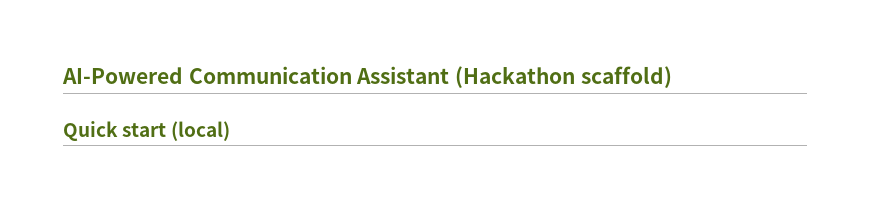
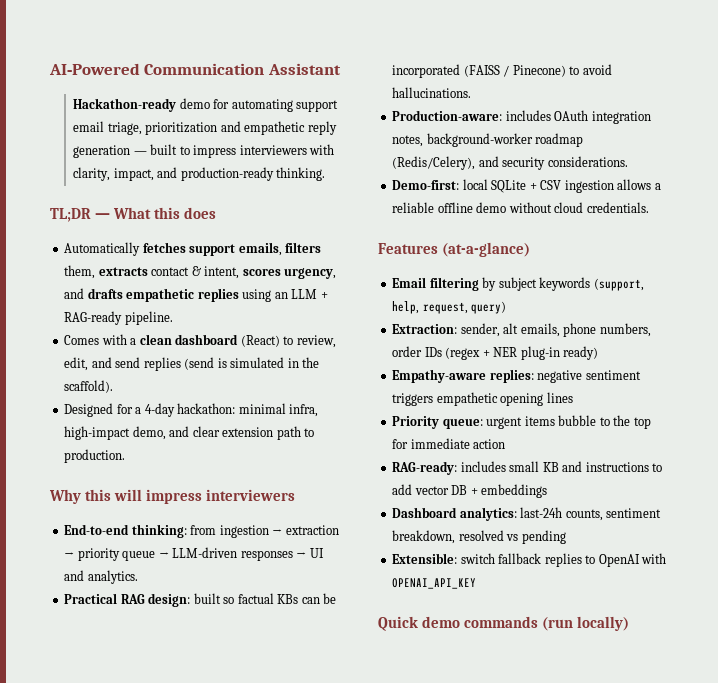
[455,66,672,88] [63,121,231,141] (Hackathon scaffold) // Quick start (local) -> [73,98,339,112] [73,121,337,135] [73,144,335,158] [73,167,326,181] [50,207,217,222] [64,242,322,256] [64,265,337,279] [64,288,328,302] [64,311,173,325] [64,334,336,348] [64,357,320,371] [64,380,114,393] [64,403,319,417] [64,426,315,440] [64,449,126,463] [49,489,296,504] [64,524,339,538] [64,547,324,561] [64,570,138,584] [64,593,337,607] [392,64,612,78] [392,87,472,98] [392,110,651,124] [392,133,584,147] [392,156,628,170] [392,179,661,193] [392,202,649,213] [378,242,531,257] [392,277,644,291] [392,301,507,314] [392,323,651,337] [392,346,599,360] [392,369,641,383] [392,392,573,406] [392,415,651,429] [392,438,506,449] [392,461,663,475] [392,484,548,498] [392,507,662,521] [392,530,566,544] [392,553,667,567] [392,578,477,589] [378,616,630,631] // Hackathon-ready demo for automating support email triage, prioritization and empathetic reply generation — built to impress interviewers with clarity, impact, and production-ready thinking. // TL;DR — What this does // Automatically fetches support emails, filters them, extracts contact & intent, scores urgency, and drafts empathetic replies using an LLM + RAG-ready pipeline. // Comes with a clean dashboard (React) to review, edit, and send replies (send is simulated in the scaffold). // Designed for a 4-day hackathon: minimal infra, high-impact demo, and clear extension path to production. // Why this will impress interviewers // End-to-end thinking: from ingestion → extraction → priority queue → LLM-driven responses → UI and analytics. // Practical RAG design: built so factual KBs can be incorporated (FAISS / Pinecone) to avoid hallucinations. // Production-aware: includes OAuth integration notes, background-worker roadmap (Redis/Celery), and security considerations. // Demo-first: local SQLite + CSV ingestion allows a reliable offline demo without cloud credentials. // Features (at-a-glance) // Email filtering by subject keywords (support, help, request, query) // Extraction: sender, alt emails, phone numbers, order IDs (regex + NER plug-in ready) // Empathy-aware replies: negative sentiment triggers empathetic opening lines // Priority queue: urgent items bubble to the top for immediate action // RAG-ready: includes small KB and instructions to add vector DB + embeddings // Dashboard analytics: last-24h counts, sentiment breakdown, resolved vs pending // Extensible: switch fallback replies to OpenAI with OPENAI_API_KEY // Quick demo commands (run locally)

